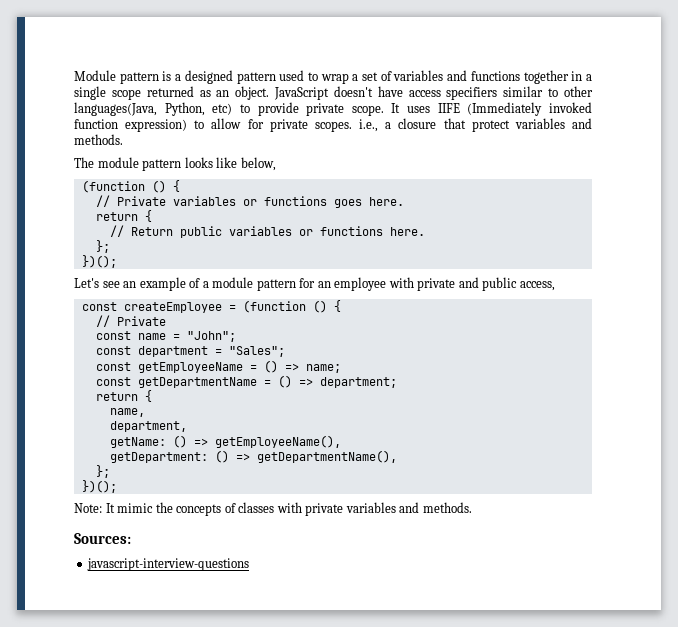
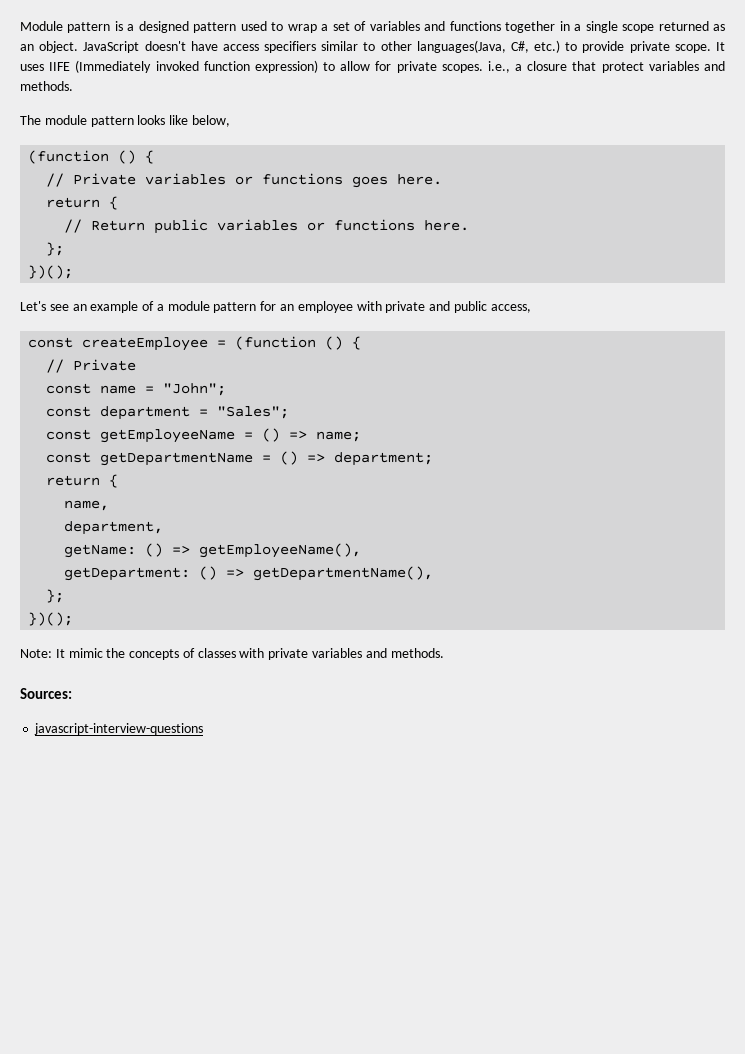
[164,102,233,116] Python, etc) -> [510,40,561,53] C#, etc.)

